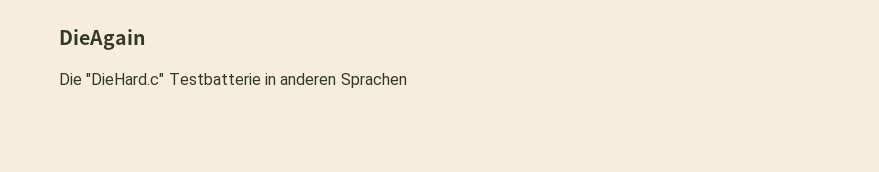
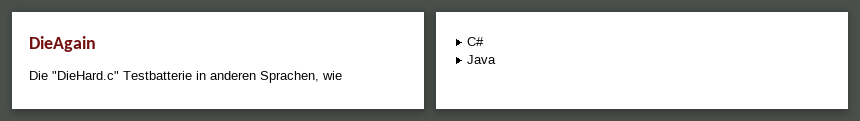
[340,73,407,88] Sprachen -> [260,71,342,83] [467,37,485,46] [467,55,497,64] Sprachen, wie // C# // Java

